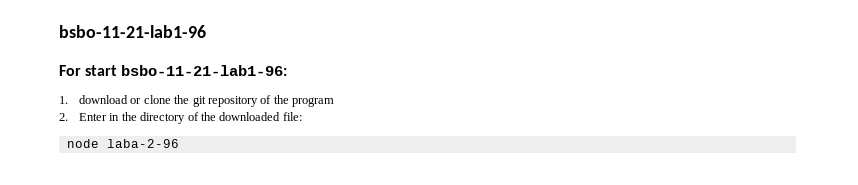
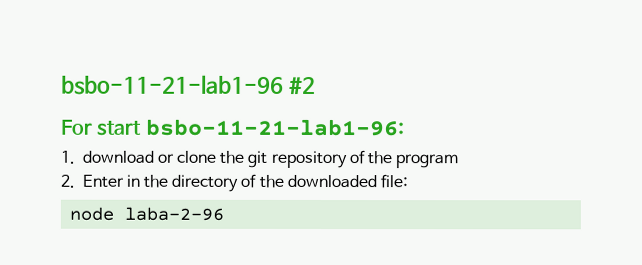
(206, 31) none -> [288,76,316,95] #2

